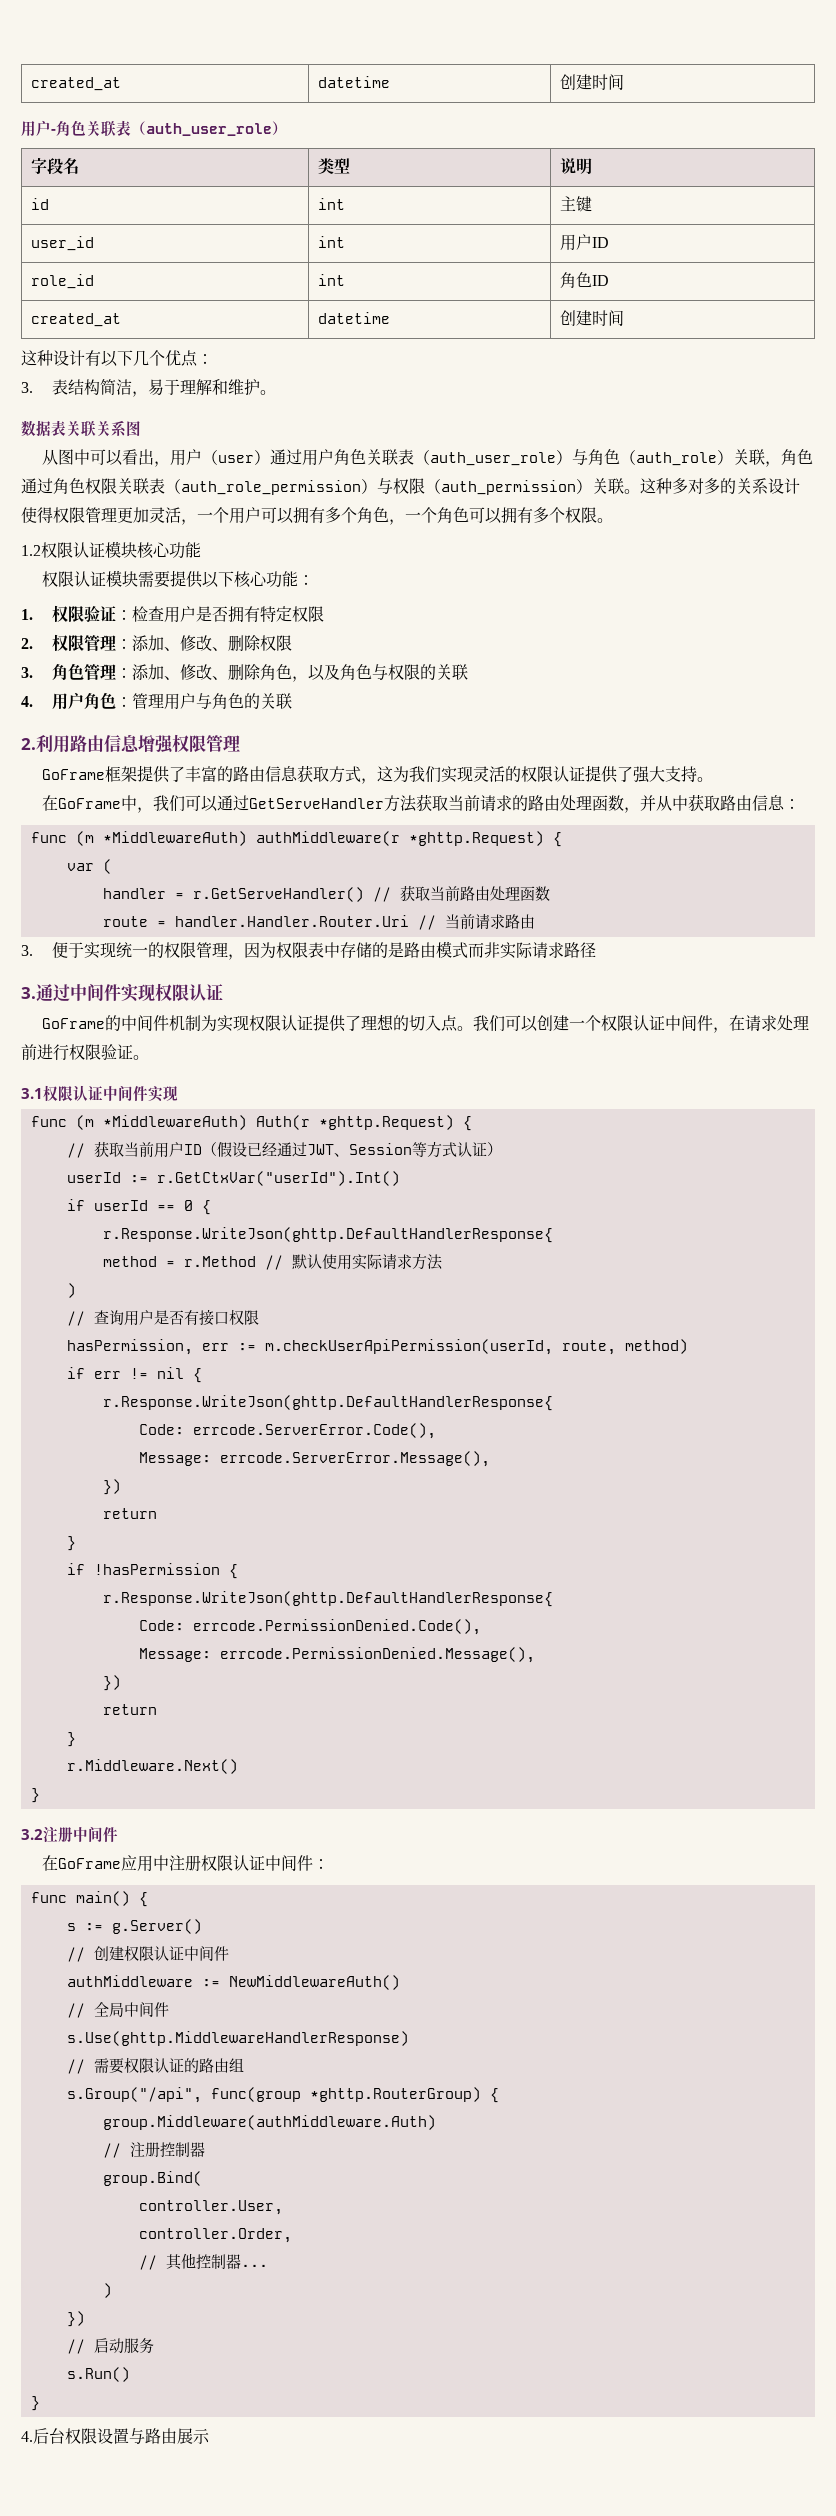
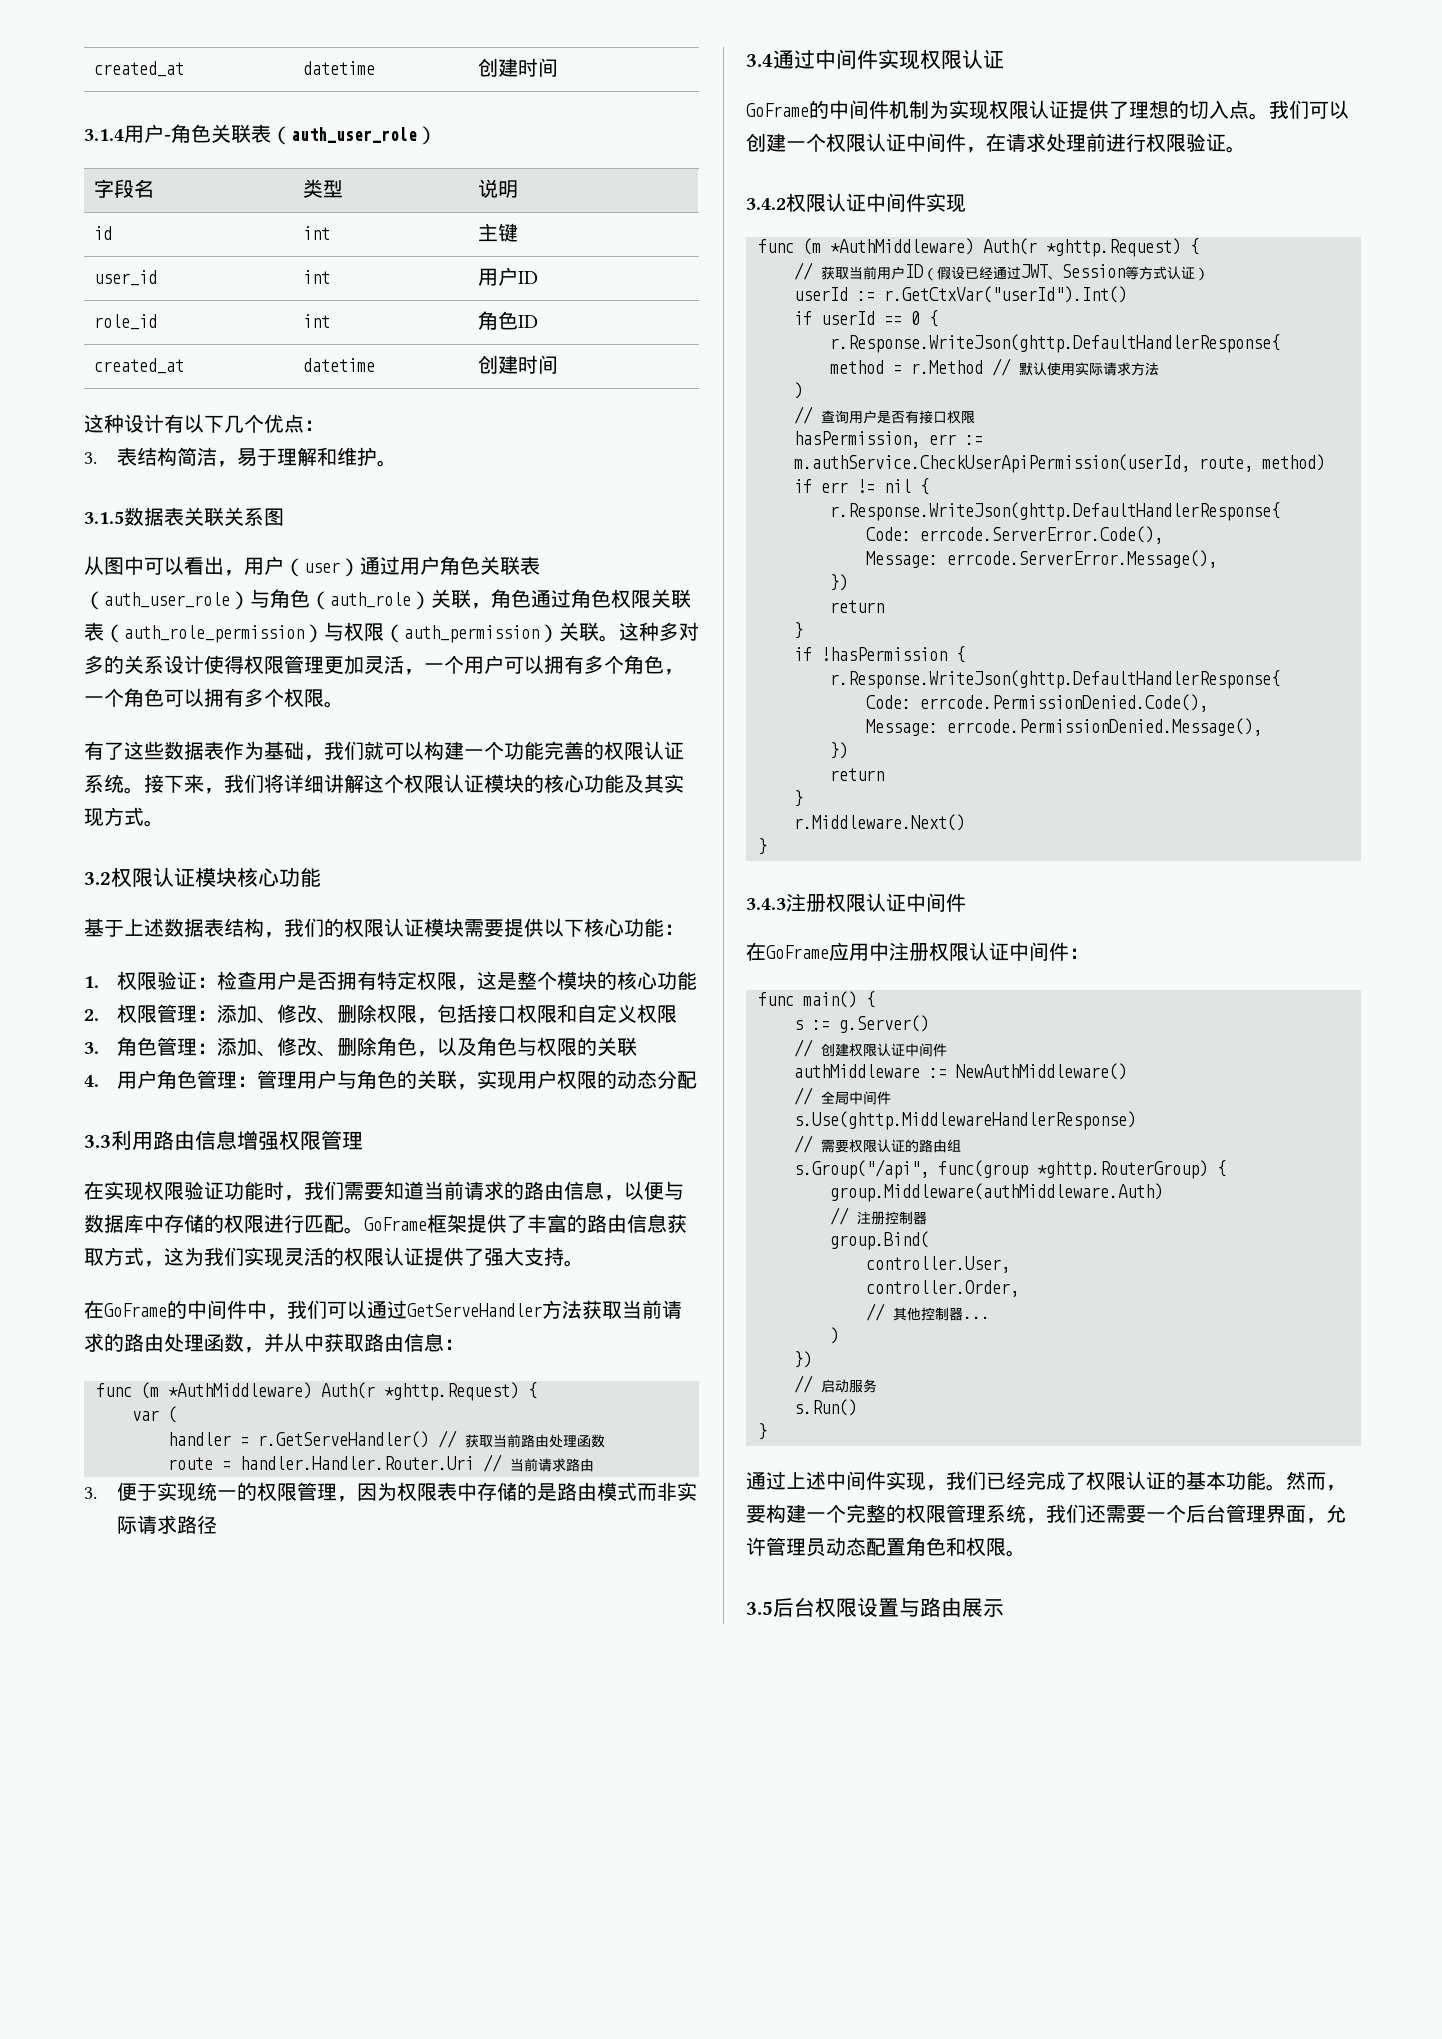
[30,77,121,91] [317,76,390,88] [559,74,624,90] created_at | datetime | 创建时间 // -> [94,61,185,77] [303,61,376,75] [478,58,559,77] [84,129,124,141] created_at | datetime | 创建时间 // 3.1.4
(277, 392) none -> [84,511,124,524] 3.1.5
[21,545,41,556] 1.2 -> [84,741,684,761] [84,774,684,794] [84,807,164,827] [84,872,111,885] 有了这些数据表作为基础，我们就可以构建一个功能完善的权限认证系统。接下来，我们将详细讲解这个权限认证模块的核心功能及其实现方式。 // 3.2
(201, 550) none -> [84,918,344,938] 基于上述数据表结构，我们的
(325, 614) none -> [457,971,698,991] ，这是整个模块的核心功能
(293, 643) none -> [417,1004,678,1024] ，包括接口权限和自定义权限
(117, 700) none -> [197,1070,238,1089] 管理
[21,738,36,750] // 2. -> [457,1070,698,1090] [84,1135,111,1148] ，实现用户权限的动态分配 // 3.3
(240, 743) none -> [84,1181,684,1201] [84,1214,364,1234] 在实现权限验证功能时，我们需要知道当前请求的路由信息，以便与数据库中存储的权限进行匹配。
(122, 803) none -> [167,1300,247,1319] 的中间件
[102,831,400,846] *MiddlewareAuth) authMiddleware(r -> [168,1382,375,1399] *AuthMiddleware) Auth(r
[21,987,36,999] 3. -> [746,54,773,67] 3.4
[21,1088,43,1099] 3.1 -> [746,198,786,210] 3.4.2
[102,1115,247,1130] *MiddlewareAuth) -> [830,238,974,255] *AuthMiddleware)
[264,1339,553,1355] m.checkUserApiPermission(userId, -> [794,454,1190,473] m.authService.CheckUserApiPermission(userId,
[21,1826,73,1843] 3.2注册 -> [746,893,906,912] 3.4.3注册权限认证
[228,1975,400,1990] NewMiddlewareAuth() -> [956,1063,1127,1080] NewAuthMiddleware()
[21,2431,33,2442] 4. -> [746,1471,1346,1491] [746,1504,1346,1524] [746,1537,1026,1557] [746,1601,773,1615] 通过上述中间件实现，我们已经完成了权限认证的基本功能。然而，要构建一个完整的权限管理系统，我们还需要一个后台管理界面，允许管理员动态配置角色和权限。 // 3.5

